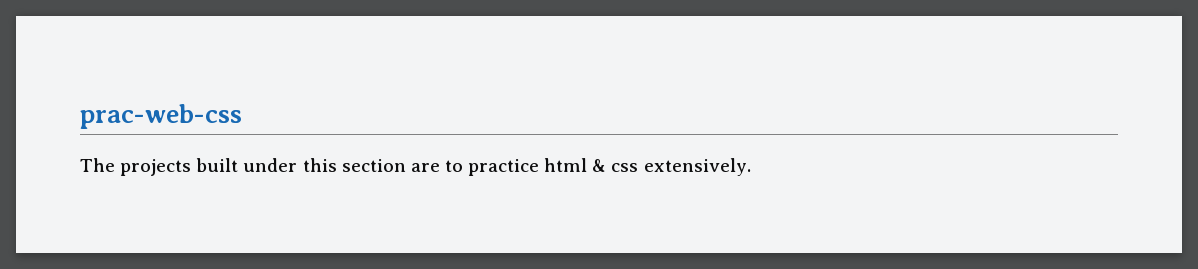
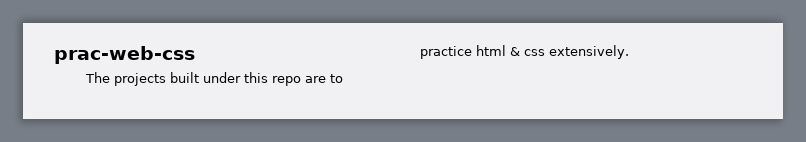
[341,159,406,172] section -> [272,76,302,86] repo

